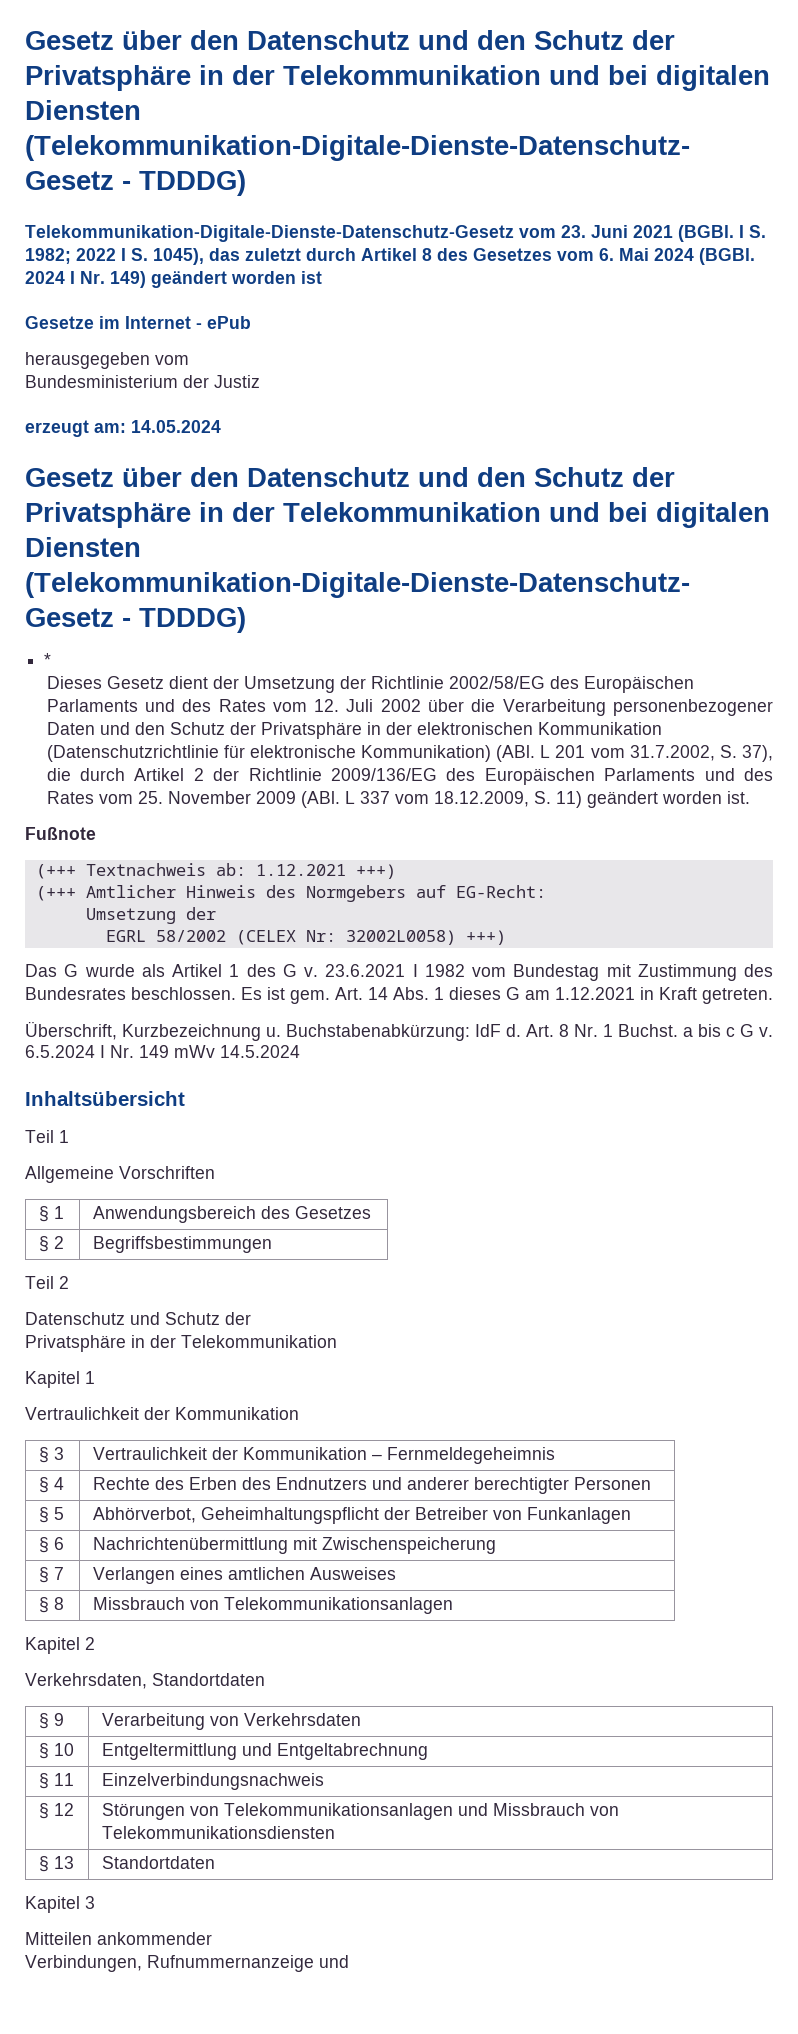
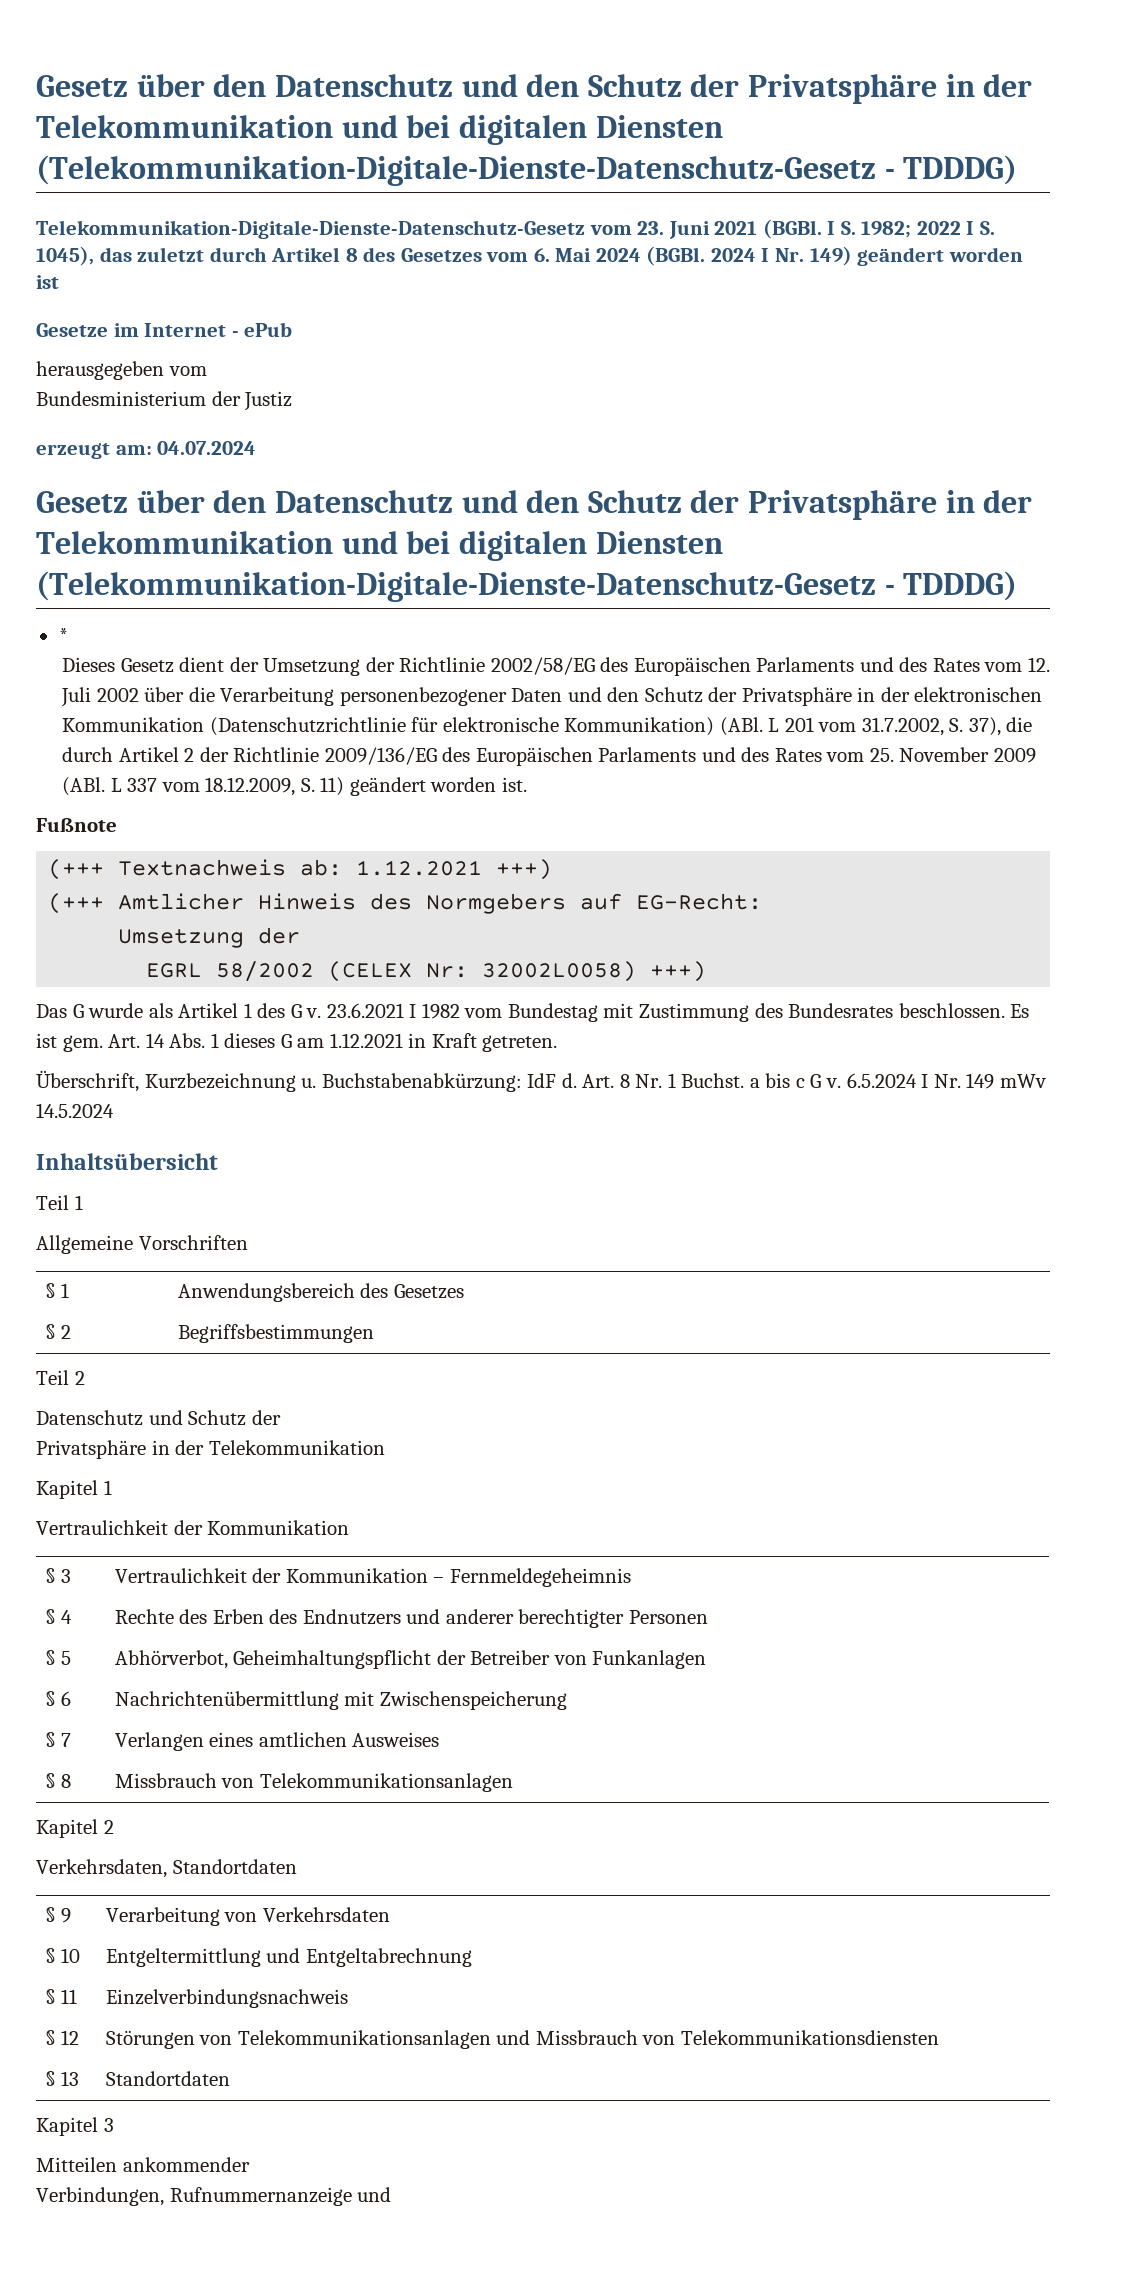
[131,420,221,433] 14.05.2024 -> [157,441,257,455] 04.07.2024

